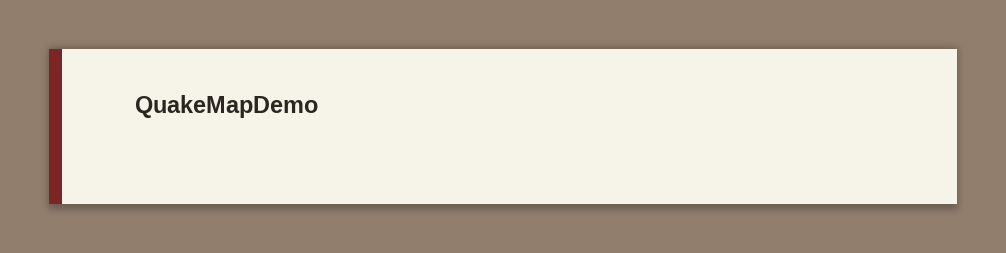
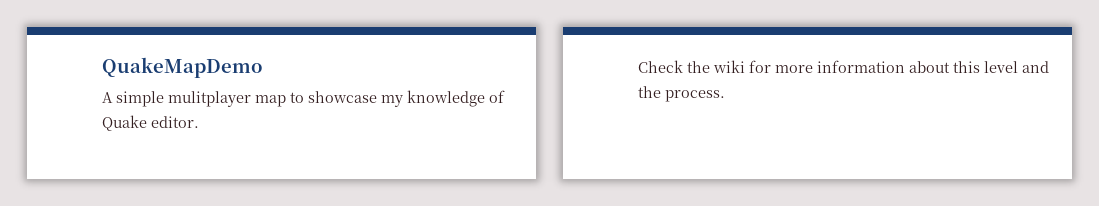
(318, 106) none -> [102,90,505,107] [102,115,199,131] [638,60,1049,73] [638,86,725,102] // A simple mulitplayer map to showcase my knowledge of Quake editor. // Check the wiki for more information about this level and the process.

